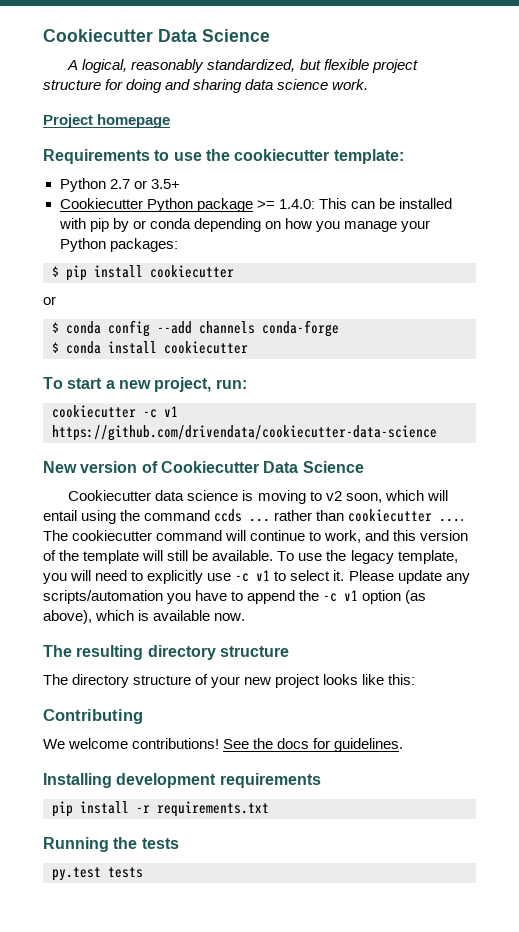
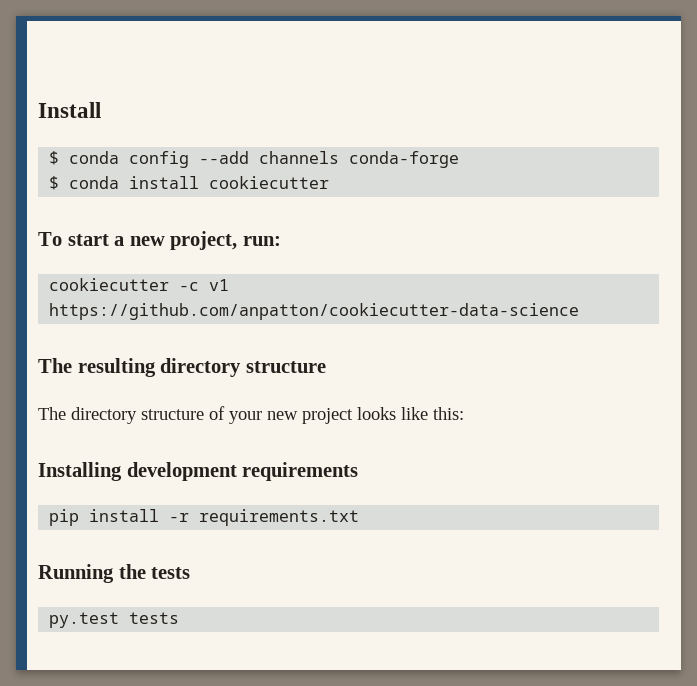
[43,29,270,42] [67,59,418,73] [43,79,369,93] [43,114,171,128] [43,149,404,164] [59,178,180,192] [59,198,452,212] [58,218,431,232] [59,238,178,252] [52,265,234,281] [43,296,56,305] Cookiecutter Data Science // A logical, reasonably standardized, but flexible project structure for doing and sharing data science work. // Project homepage // Requirements to use the cookiecutter template: // Python 2.7 or 3.5+ // Cookiecutter Python package >= 1.4.0: This can be installed with pip by or conda depending on how you manage your Python packages: // $ pip install cookiecutter // or -> [38,102,101,118] Install
[52,425,437,441] [43,461,364,473] [68,490,448,504] [43,509,465,524] [43,530,469,543] [43,550,458,564] [43,570,470,584] [43,590,427,604] [43,610,246,624] https://github.com/drivendata/cookiecutter-data-science // New version of Cookiecutter Data Science // Cookiecutter data science is moving to v2 soon, which will entail using the command ccds ... rather than cookiecutter .... The cookiecutter command will continue to work, and this version of the template will still be available. To use the legacy template, you will need to explicitly use -c v1 to select it. Please update any scripts/automation you have to append the -c v1 option (as above), which is available now. -> [49,303,580,320] https://github.com/anpatton/cookiecutter-data-science
[43,709,143,724] [43,738,404,752] // Contributing // We welcome contributions! See the docs for guidelines. -> (464, 413) none

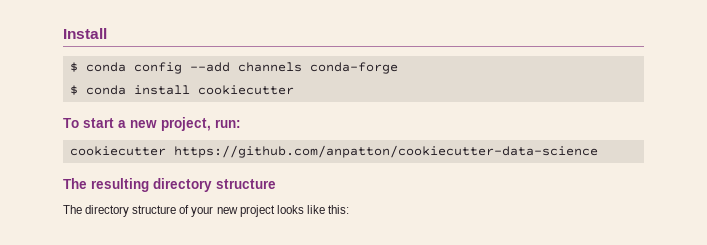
[179,279,230,291] -c v1 -> (166, 151) none
[38,462,359,481] [49,509,360,526] [38,564,191,583] [49,612,180,628] // Installing development requirements // pip install -r requirements.txt // Running the tests // py.test tests -> (349, 209) none

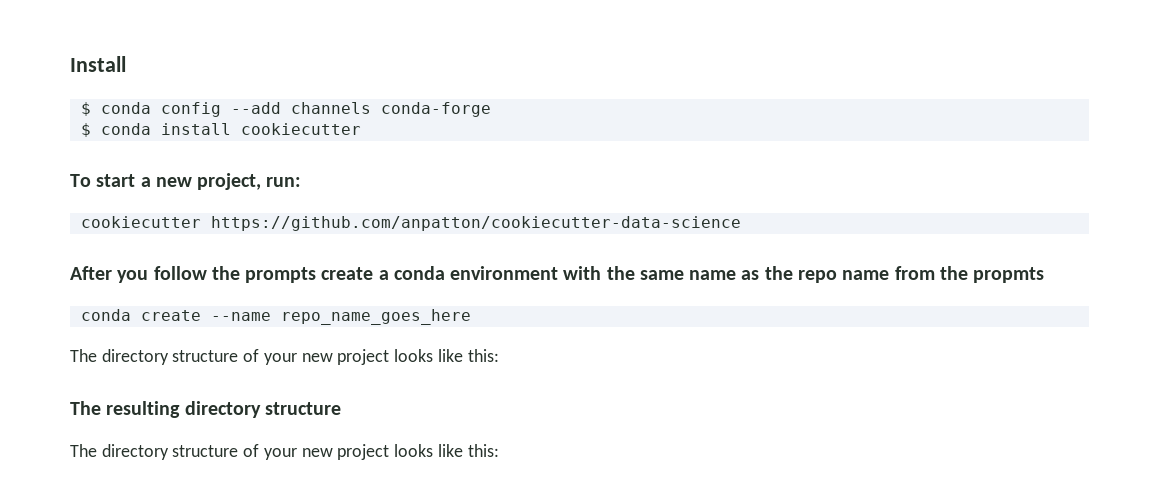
(598, 151) none -> [70,266,1045,283] [80,309,471,325] [70,349,499,365] // After you follow the prompts create a conda environment with the same name as the repo name from the propmts // conda create --name repo_name_goes_here // The directory structure of your new project looks like this:

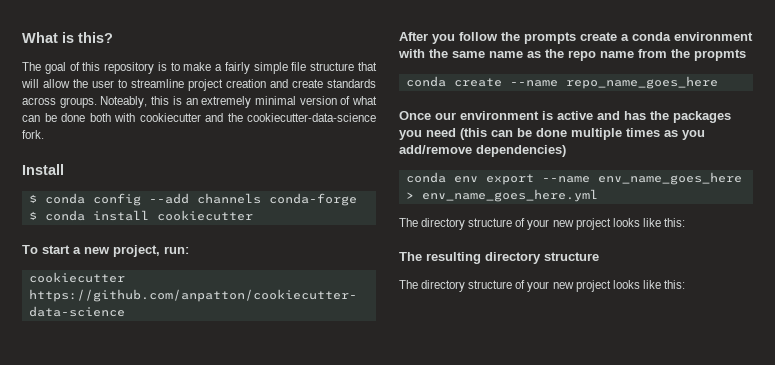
(70, 64) none -> [22,32,113,43] [22,62,378,74] [21,79,376,91] [22,96,377,108] [22,113,376,122] [22,130,44,139] What is this? // The goal of this repository is to make a fairly simple file structure that will allow the user to streamline project creation and create standards across groups. Noteably, this is an extremely minimal version of what can be done both with cookiecutter and the cookiecutter-data-science fork. //
(471, 317) none -> [399,111,731,123] [399,128,705,140] [399,145,566,157] [405,172,742,185] [405,189,598,202] // Once our environment is active and has the packages you need (this can be done multiple times as you add/remove dependencies) // conda env export --name env_name_goes_here > env_name_goes_here.yml

